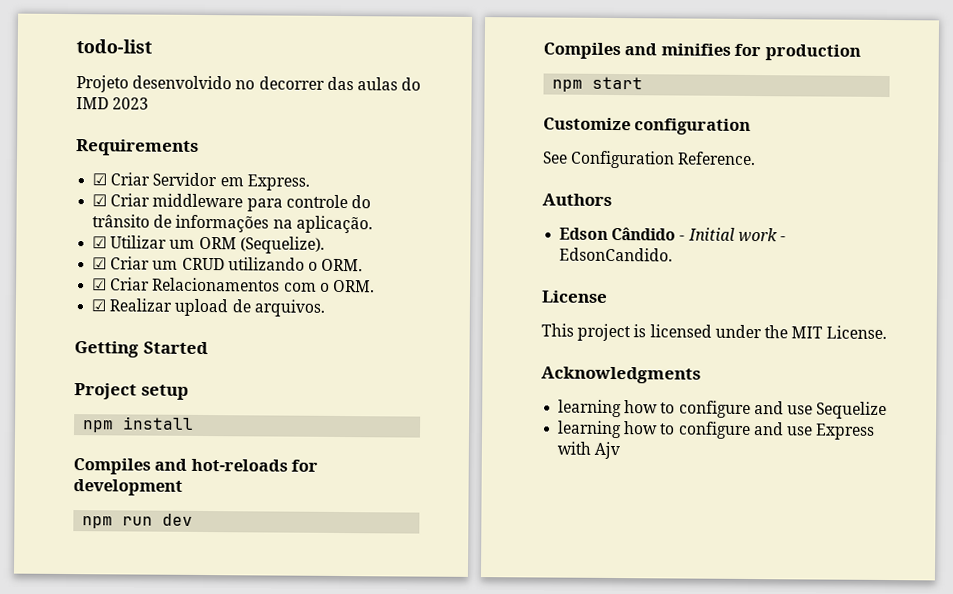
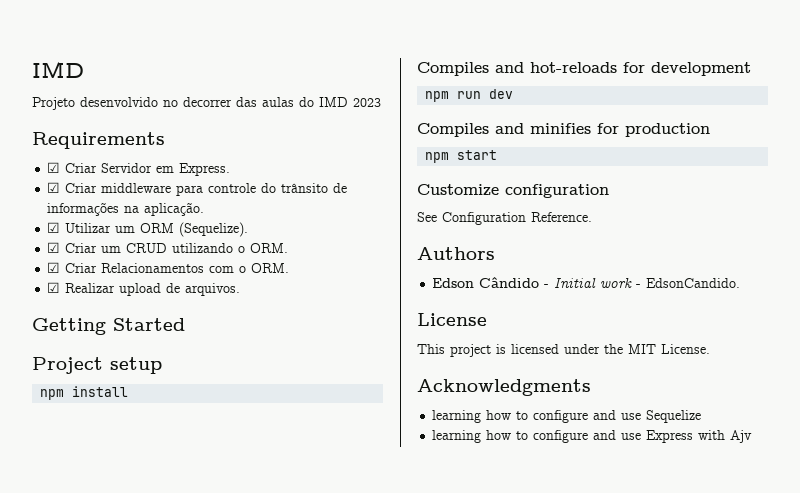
[76,39,152,54] todo-list -> [32,61,84,78] IMD

